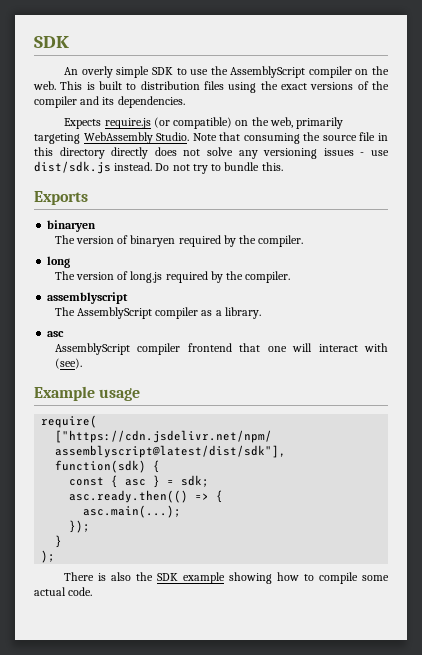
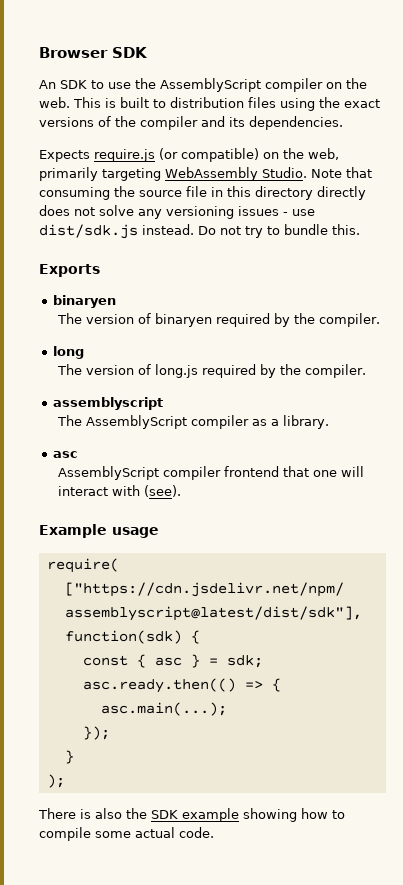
(34, 42) none -> [39,47,108,58] Browser
[81,66,150,78] overly simple -> (56, 84) none

